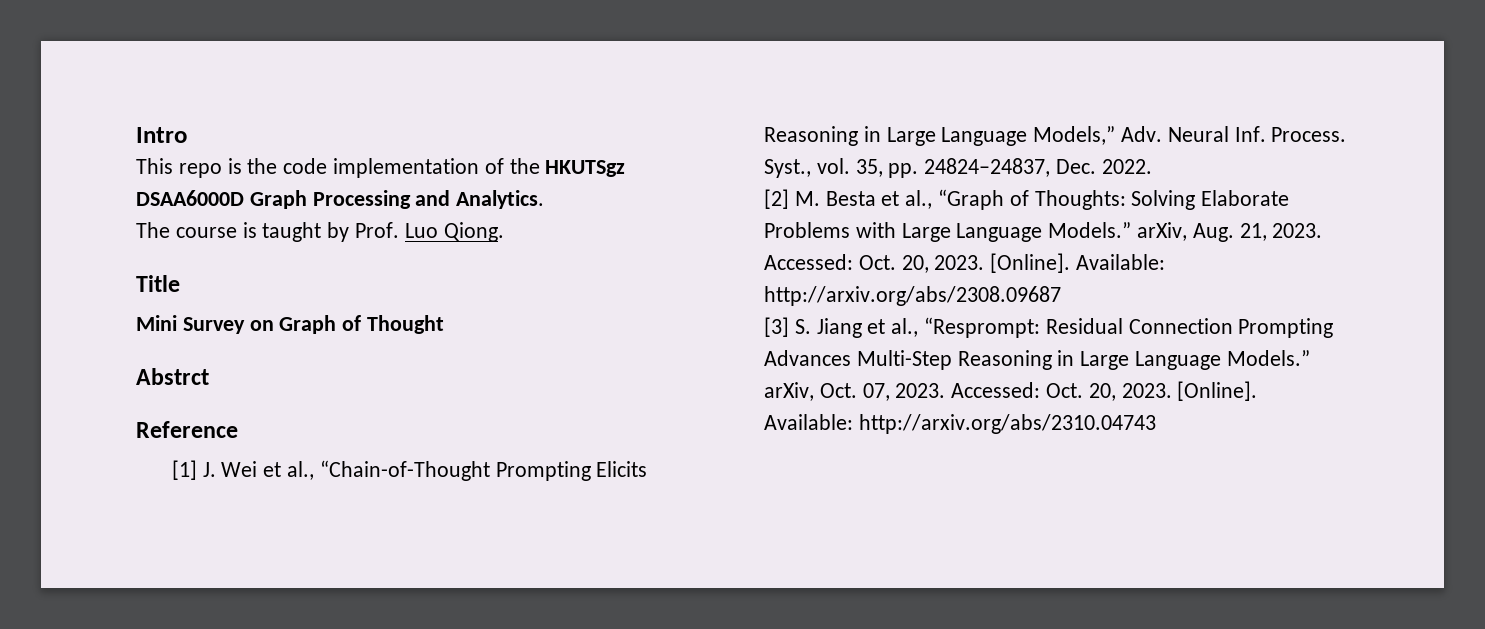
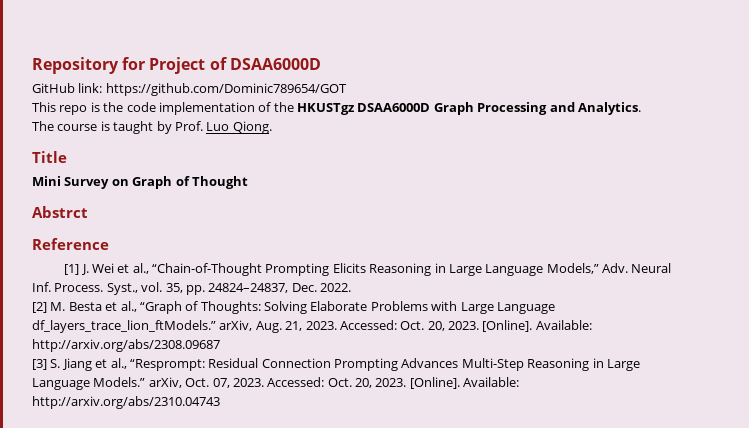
[136,127,187,143] Intro -> [32,57,321,74] [32,83,347,96] Repository for Project of DSAA6000D // GitHub link: https://github.com/Dominic789654/GOT
[545,160,626,177] HKUTSgz -> [297,103,354,115] HKUSTgz
[1048,222,1132,238] Models.” -> [32,320,216,333] df_layers_trace_lion_ftModels.”

